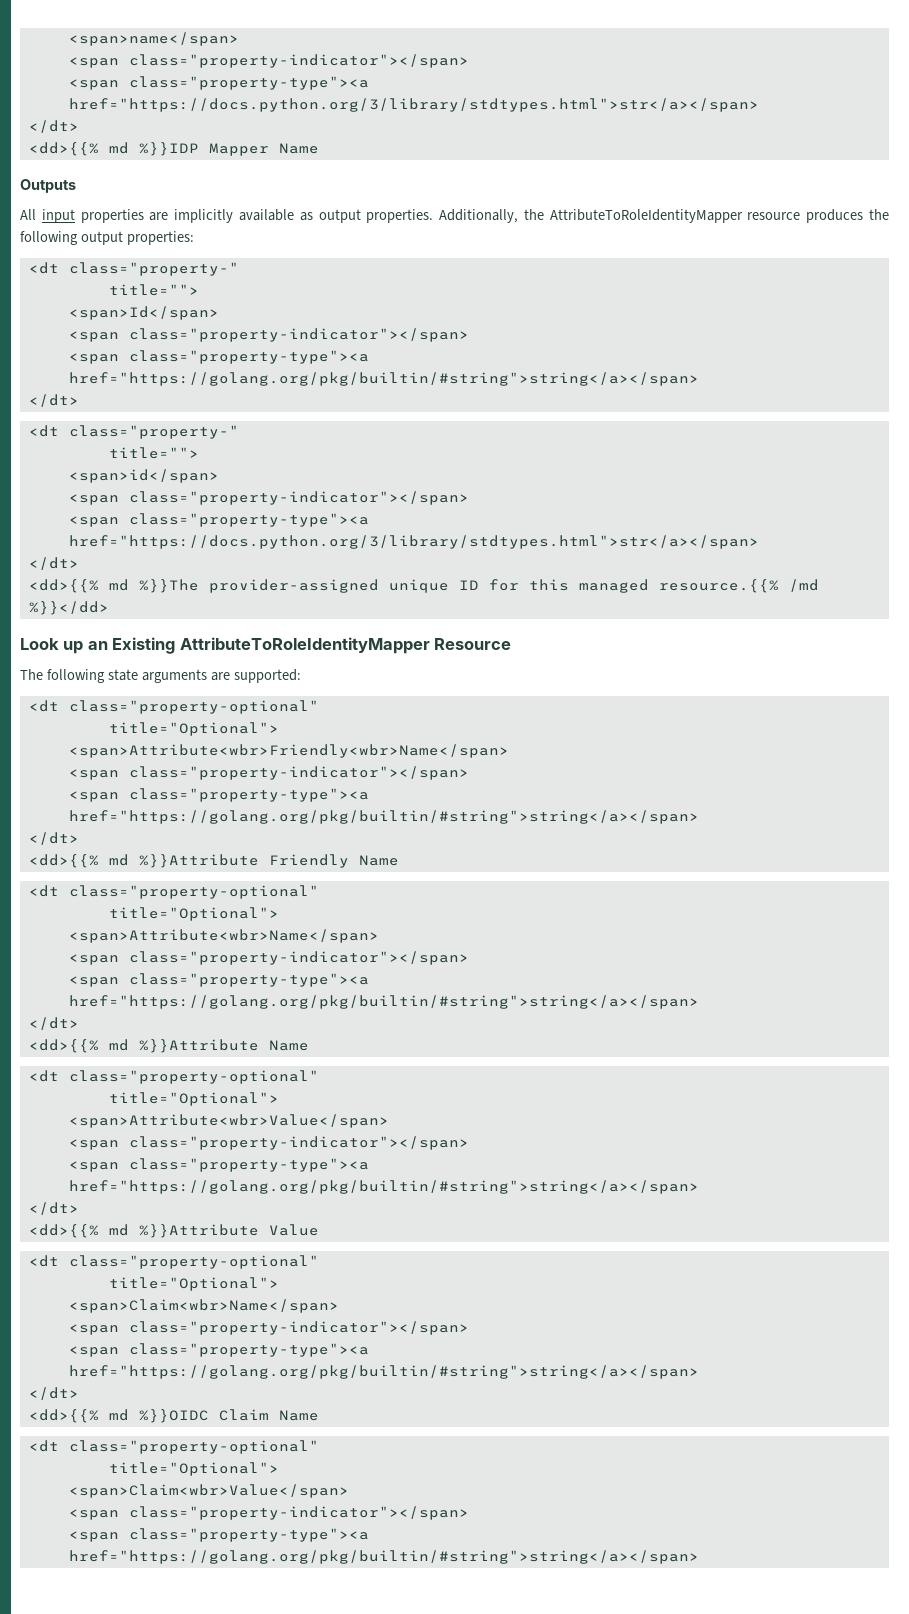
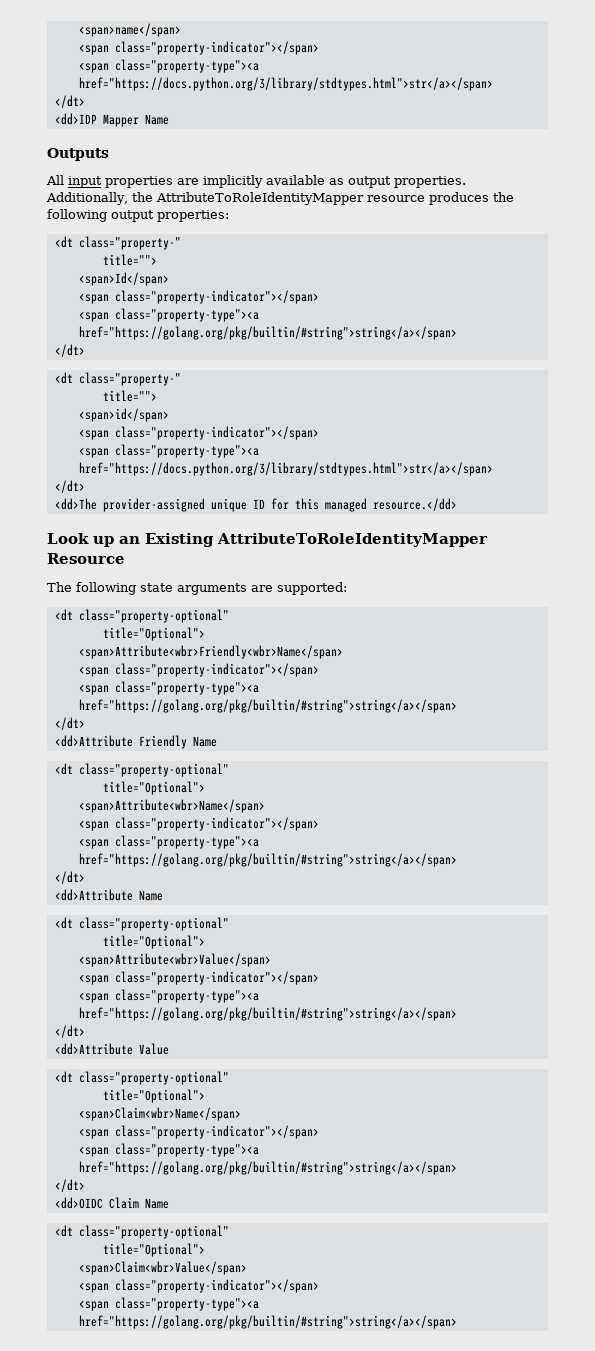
[28,142,199,156] <dd>{{% md %}}IDP -> [54,113,97,125] <dd>IDP
[28,579,199,593] <dd>{{% md %}}The -> [54,498,97,510] <dd>The
[658,579,819,593] [28,601,109,615] resource.{{% /md %}}</dd> -> [372,498,457,511] resource.</dd>
[28,854,259,868] <dd>{{% md %}}Attribute -> [54,735,133,747] <dd>Attribute
[28,1039,259,1053] <dd>{{% md %}}Attribute -> [54,889,133,901] <dd>Attribute
[28,1224,259,1238] <dd>{{% md %}}Attribute -> [54,1043,133,1055] <dd>Attribute
[28,1409,209,1423] <dd>{{% md %}}OIDC -> [54,1197,103,1209] <dd>OIDC

